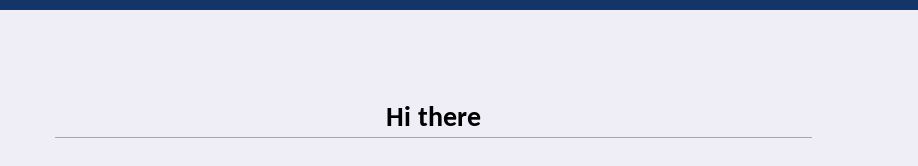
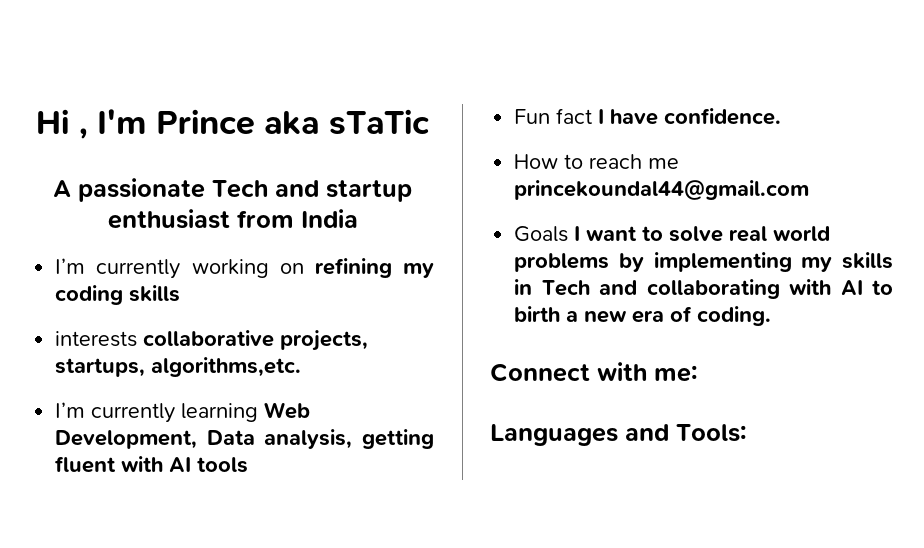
[418,106,482,126] there -> [78,109,430,140] [53,178,412,202] [107,209,358,229] [55,258,435,279] [55,285,181,305] [55,330,369,351] [55,357,302,377] [55,402,311,423] [55,429,434,449] [55,456,249,473] [514,108,782,125] [514,154,680,169] [514,180,810,200] [514,226,831,242] [514,252,893,272] [514,279,894,299] [514,306,772,326] [490,362,698,382] [490,424,747,446] , I'm Prince aka sTaTic // A passionate Tech and startup enthusiast from India // I’m currently working on refining my coding skills // interests collaborative projects, startups, algorithms,etc. // I’m currently learning Web Development, Data analysis, getting fluent with AI tools // Fun fact I have confidence. // How to reach me princekoundal44@gmail.com // Goals I want to solve real world problems by implementing my skills in Tech and collaborating with AI to birth a new era of coding. // Connect with me: // Languages and Tools:

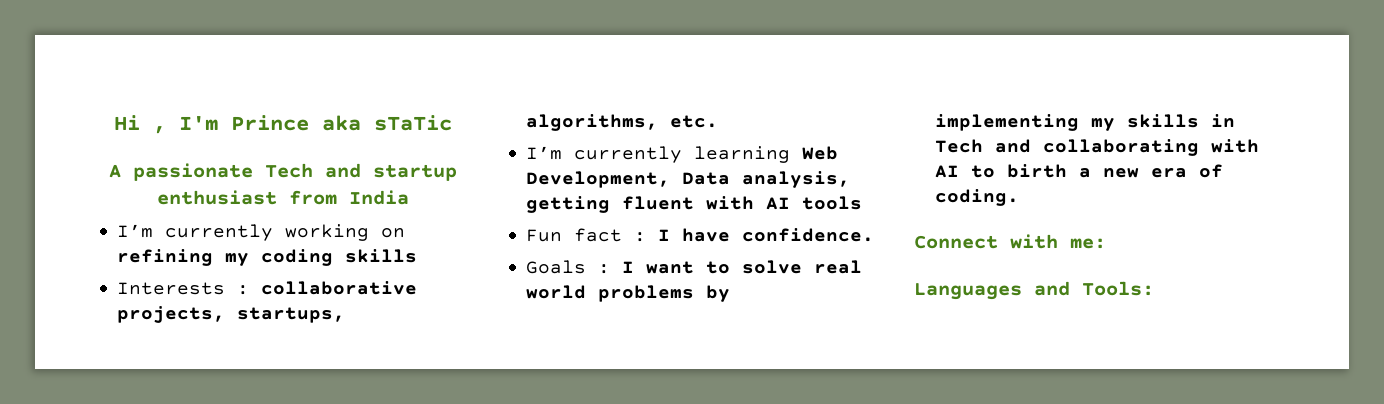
[55,331,138,347] interests -> [117,282,250,295] Interests :
[151,357,302,377] algorithms,etc. -> [526,114,719,131] algorithms, etc.
(593, 116) none -> [634,232,647,242] :
[514,154,680,169] [514,180,810,200] // How to reach me princekoundal44@gmail.com -> (875, 235) none
(569, 234) none -> [598,264,611,274] :

